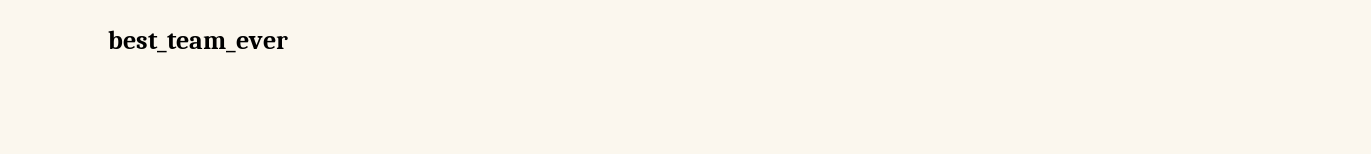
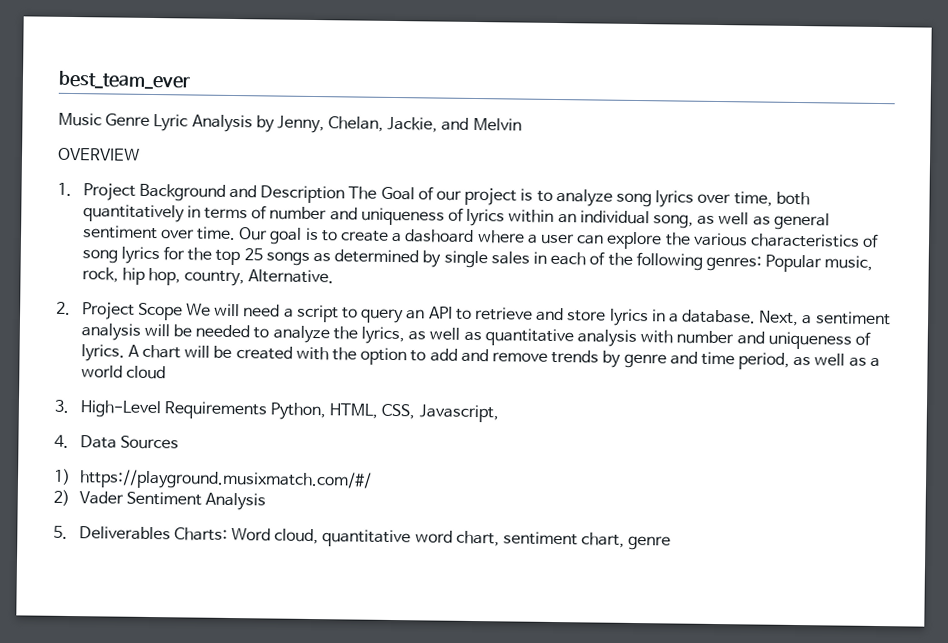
(288, 41) none -> [58,112,522,134] [57,147,140,161] [57,182,810,208] [82,204,830,231] [82,225,880,250] [81,246,874,273] [81,267,335,287] [56,301,891,327] [80,323,871,350] [80,344,880,370] [80,365,166,380] [54,399,499,423] [54,434,179,450] [53,468,372,491] [53,489,267,511] [53,525,672,551] // Music Genre Lyric Analysis by Jenny, Chelan, Jackie, and Melvin // OVERVIEW // 1. Project Background and Description The Goal of our project is to analyze song lyrics over time, both quantitatively in terms of number and uniqueness of lyrics within an individual song, as well as general sentiment over time. Our goal is to create a dashoard where a user can explore the various characteristics of song lyrics for the top 25 songs as determined by single sales in each of the following genres: Popular music, rock, hip hop, country, Alternative. // 2. Project Scope We will need a script to query an API to retrieve and store lyrics in a database. Next, a sentiment analysis will be needed to analyze the lyrics, as well as quantitative analysis with number and uniqueness of lyrics. A chart will be created with the option to add and remove trends by genre and time period, as well as a world cloud // 3. High-Level Requirements Python, HTML, CSS, Javascript, // 4. Data Sources // 1) https://playground.musixmatch.com/#/ // 2) Vader Sentiment Analysis // 5. Deliverables Charts: Word cloud, quantitative word chart, sentiment chart, genre

